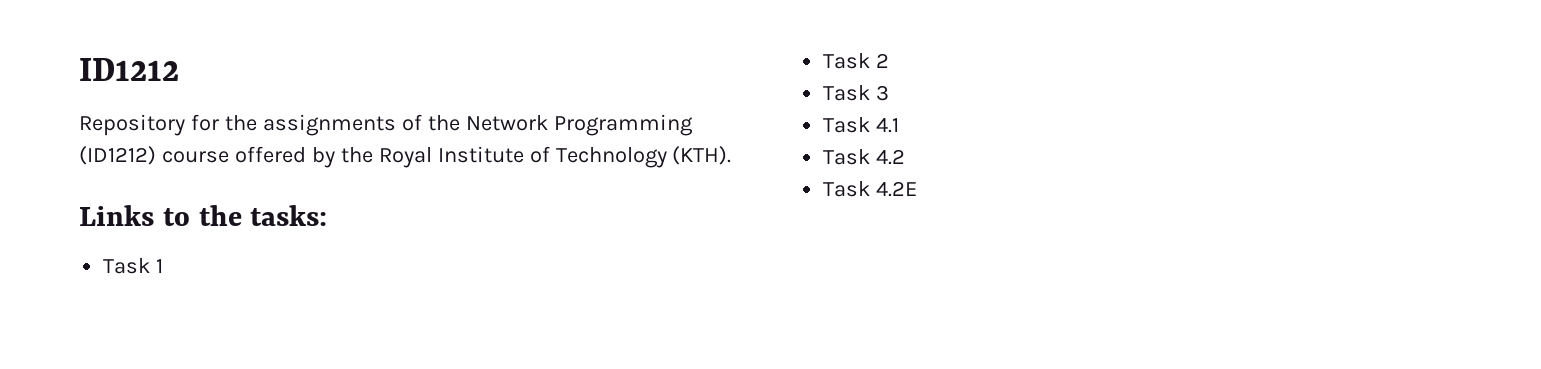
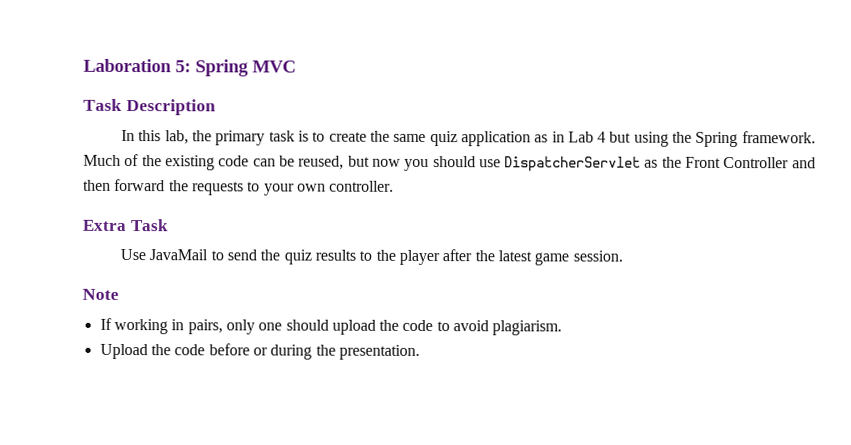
[79,58,179,81] [79,114,693,136] [79,146,732,168] [79,205,328,226] [103,258,164,274] [823,53,890,69] [823,85,890,101] [823,117,900,133] [823,149,906,165] [823,181,918,197] ID1212 // Repository for the assignments of the Network Programming (ID1212) course offered by the Royal Institute of Technology (KTH). // Links to the tasks: // Task 1 // Task 2 // Task 3 // Task 4.1 // Task 4.2 // Task 4.2E -> [83,58,296,77] [83,98,216,116] [121,129,816,148] [83,154,816,172] [83,178,395,196] [82,219,169,232] [120,248,623,266] [82,288,119,300] [99,317,563,336] [99,343,420,360] Laboration 5: Spring MVC // Task Description // In this lab, the primary task is to create the same quiz application as in Lab 4 but using the Spring framework. Much of the existing code can be reused, but now you should use DispatcherServlet as the Front Controller and then forward the requests to your own controller. // Extra Task // Use JavaMail to send the quiz results to the player after the latest game session. // Note // If working in pairs, only one should upload the code to avoid plagiarism. // Upload the code before or during the presentation.

